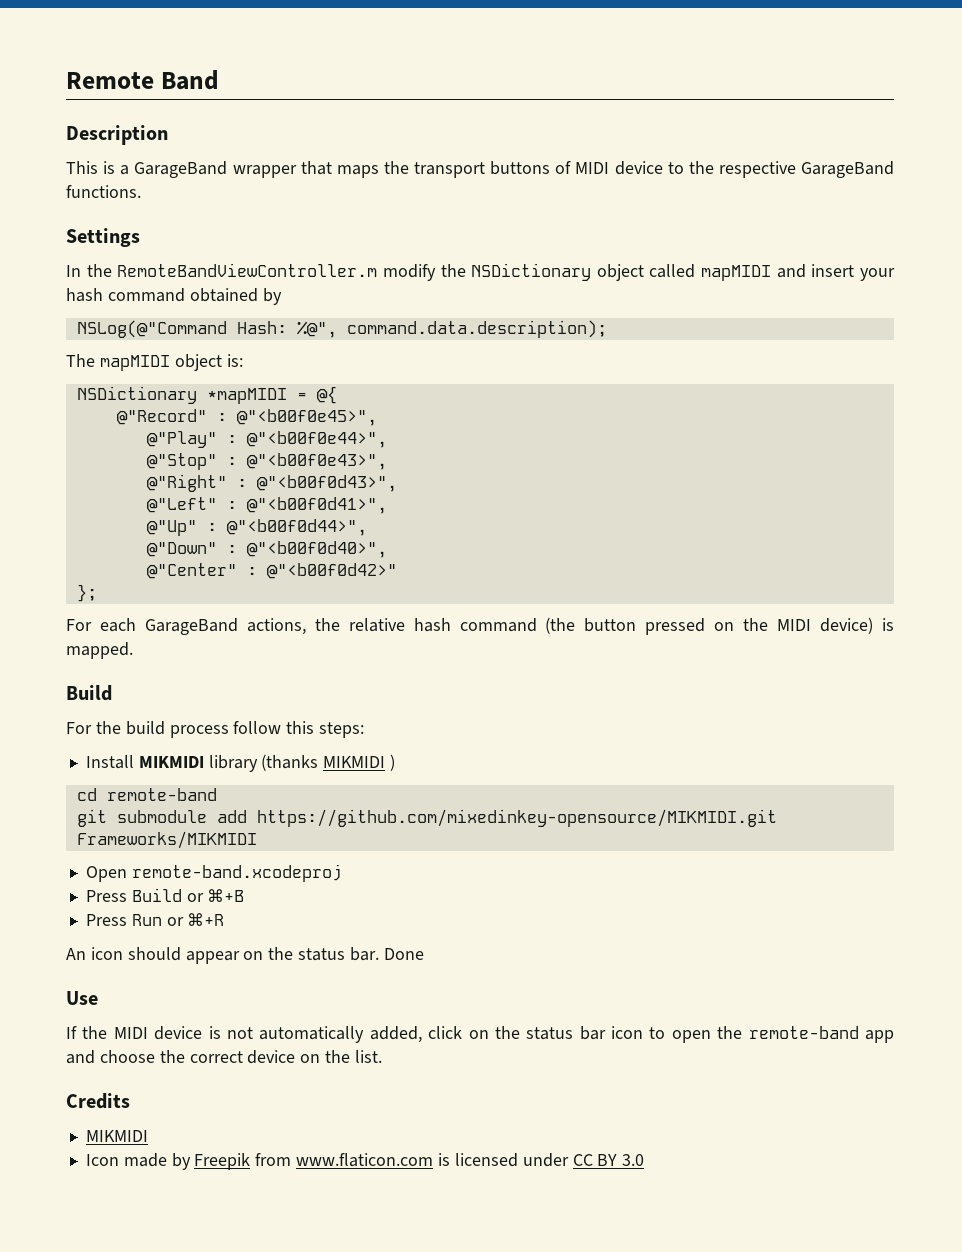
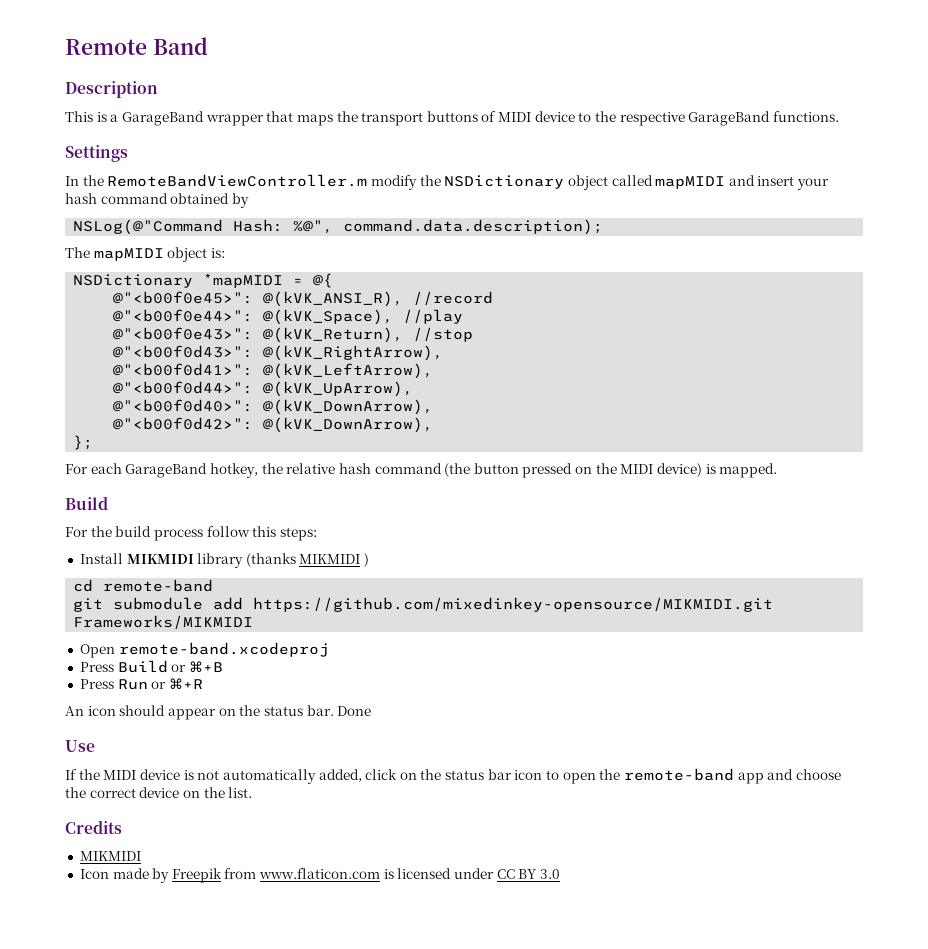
[116,409,377,426] [146,431,387,448] [146,453,387,470] [146,474,397,492] [146,497,387,514] [146,519,367,536] [146,541,387,558] [146,563,397,579] @"Record" : @"<b00f0e45>", // @"Play" : @"<b00f0e44>", // @"Stop" : @"<b00f0e43>", // @"Right" : @"<b00f0d43>", // @"Left" : @"<b00f0d41>", // @"Up" : @"<b00f0d44>", // @"Down" : @"<b00f0d40>", // @"Center" : @"<b00f0d42>" -> [113,291,494,307] [113,309,464,325] [113,327,474,343] [113,345,444,361] [113,363,434,379] [113,381,414,397] [113,399,434,415] [113,417,434,433] @"<b00f0e45>": @(kVK_ANSI_R), //record // @"<b00f0e44>": @(kVK_Space), //play // @"<b00f0e43>": @(kVK_Return), //stop // @"<b00f0d43>": @(kVK_RightArrow), // @"<b00f0d41>": @(kVK_LeftArrow), // @"<b00f0d44>": @(kVK_UpArrow), // @"<b00f0d40>": @(kVK_DownArrow), // @"<b00f0d42>": @(kVK_DownArrow),
[246,618,306,635] actions, -> [209,463,258,478] hotkey,

